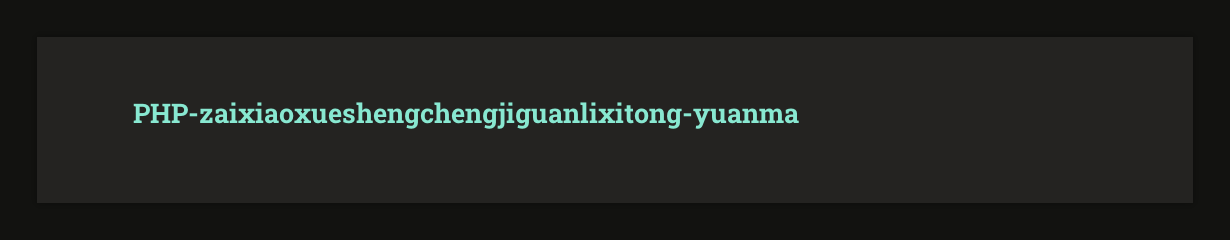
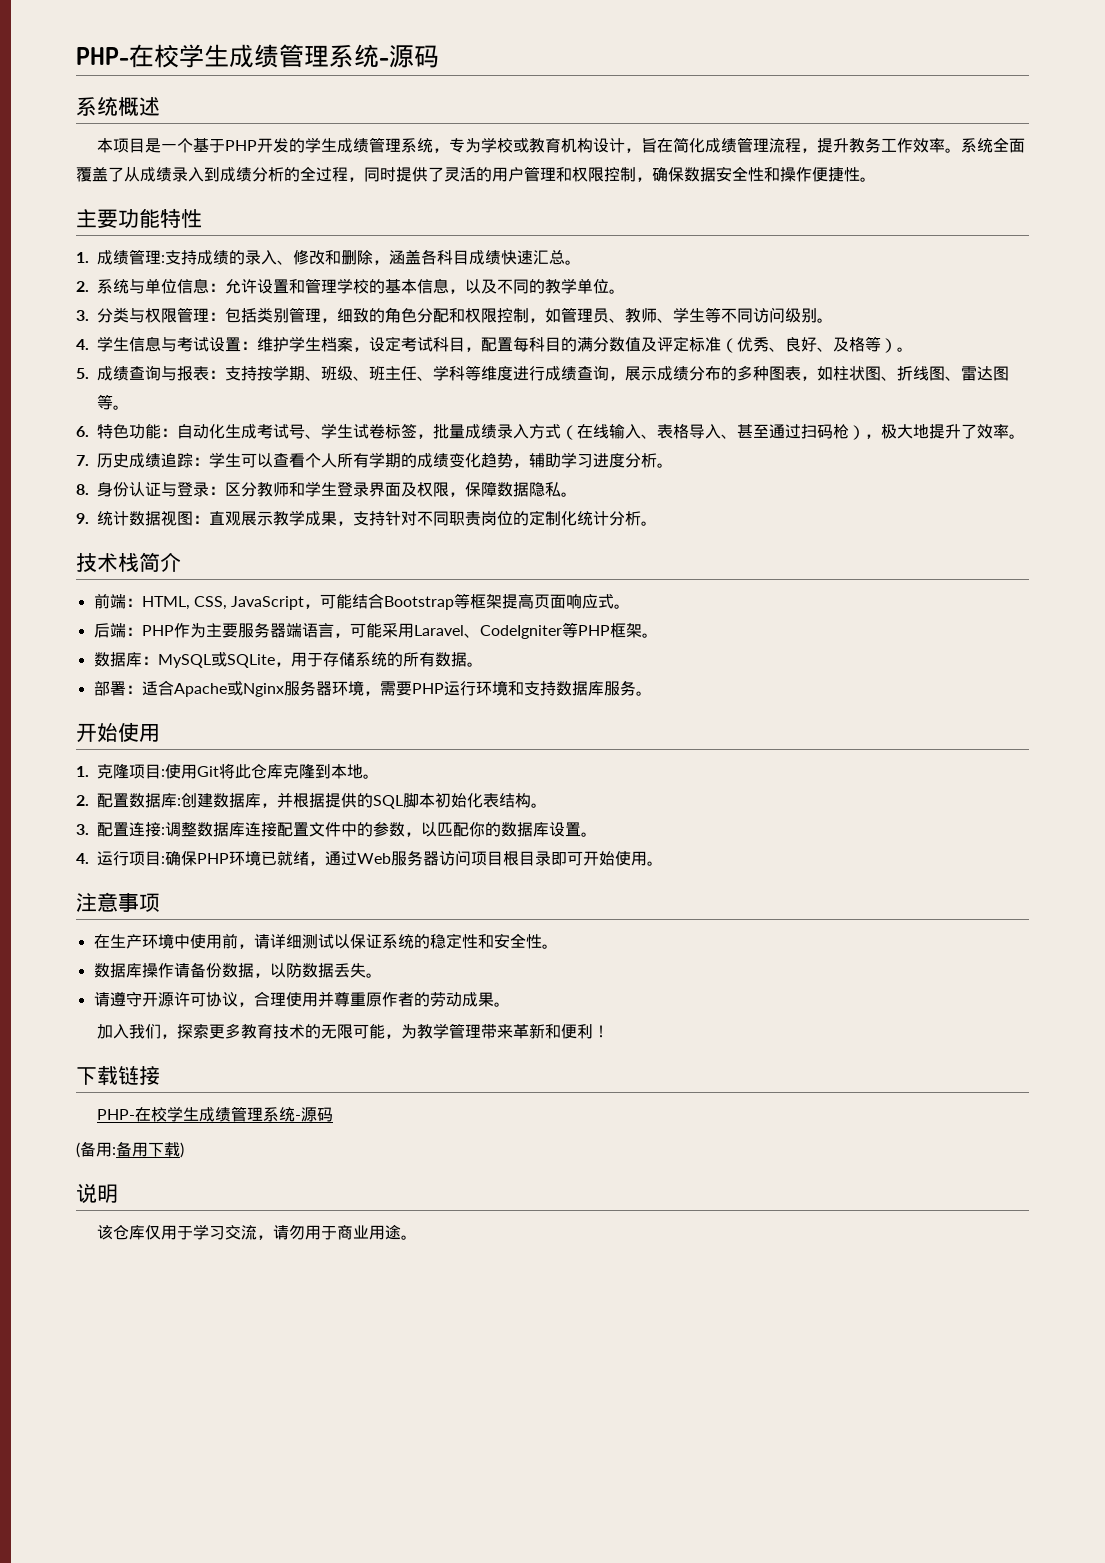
[133,102,799,129] PHP-zaixiaoxueshengchengjiguanlixitong-yuanma -> [76,44,439,68] [76,97,160,116] [97,137,1026,153] [76,166,876,182] [76,208,202,228] [76,249,582,265] [76,278,626,294] [76,307,834,323] [76,336,914,353] [76,365,1010,381] [97,394,130,410] [76,423,1026,440] [76,452,674,468] [76,481,578,497] [76,510,658,526] [76,552,181,572] [93,593,631,610] [93,622,658,639] [93,652,483,668] [93,680,652,697] [76,722,160,743] [76,763,380,779] [76,792,548,809] [76,822,598,837] [76,850,664,866] [76,892,160,912] [93,933,558,949] [93,962,382,978] [93,991,510,1007] [97,1023,610,1039] [76,1065,160,1086] [97,1106,334,1122] [76,1141,184,1158] [76,1183,118,1203] [97,1224,418,1240] PHP-在校学生成绩管理系统-源码 // 系统概述 // 本项目是一个基于PHP开发的学生成绩管理系统，专为学校或教育机构设计，旨在简化成绩管理流程，提升教务工作效率。系统全面覆盖了从成绩录入到成绩分析的全过程，同时提供了灵活的用户管理和权限控制，确保数据安全性和操作便捷性。 // 主要功能特性 // 1.成绩管理:支持成绩的录入、修改和删除，涵盖各科目成绩快速汇总。 // 2.系统与单位信息：允许设置和管理学校的基本信息，以及不同的教学单位。 // 3.分类与权限管理：包括类别管理，细致的角色分配和权限控制，如管理员、教师、学生等不同访问级别。 // 4.学生信息与考试设置：维护学生档案，设定考试科目，配置每科目的满分数值及评定标准（优秀、良好、及格等）。 // 5.成绩查询与报表：支持按学期、班级、班主任、学科等维度进行成绩查询，展示成绩分布的多种图表，如柱状图、折线图、雷达图等。 // 6.特色功能：自动化生成考试号、学生试卷标签，批量成绩录入方式（在线输入、表格导入、甚至通过扫码枪），极大地提升了效率。 // 7.历史成绩追踪：学生可以查看个人所有学期的成绩变化趋势，辅助学习进度分析。 // 8.身份认证与登录：区分教师和学生登录界面及权限，保障数据隐私。 // 9.统计数据视图：直观展示教学成果，支持针对不同职责岗位的定制化统计分析。 // 技术栈简介 // 前端：HTML, CSS, JavaScript，可能结合Bootstrap等框架提高页面响应式。 // 后端：PHP作为主要服务器端语言，可能采用Laravel、CodeIgniter等PHP框架。 // 数据库：MySQL或SQLite，用于存储系统的所有数据。 // 部署：适合Apache或Nginx服务器环境，需要PHP运行环境和支持数据库服务。 // 开始使用 // 1.克隆项目:使用Git将此仓库克隆到本地。 // 2.配置数据库:创建数据库，并根据提供的SQL脚本初始化表结构。 // 3.配置连接:调整数据库连接配置文件中的参数，以匹配你的数据库设置。 // 4.运行项目:确保PHP环境已就绪，通过Web服务器访问项目根目录即可开始使用。 // 注意事项 // 在生产环境中使用前，请详细测试以保证系统的稳定性和安全性。 // 数据库操作请备份数据，以防数据丢失。 // 请遵守开源许可协议，合理使用并尊重原作者的劳动成果。 // 加入我们，探索更多教育技术的无限可能，为教学管理带来革新和便利！ // 下载链接 // PHP-在校学生成绩管理系统-源码 // (备用:备用下载) // 说明 // 该仓库仅用于学习交流，请勿用于商业用途。

